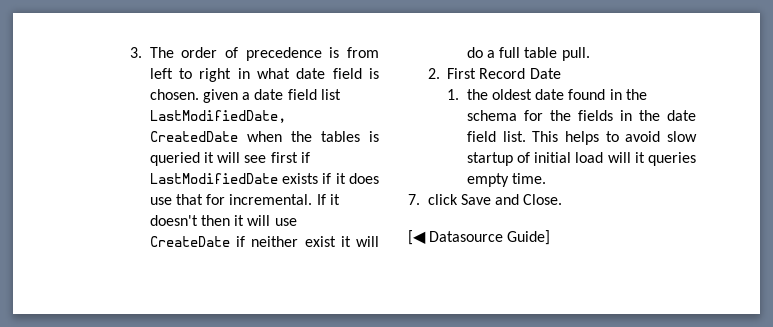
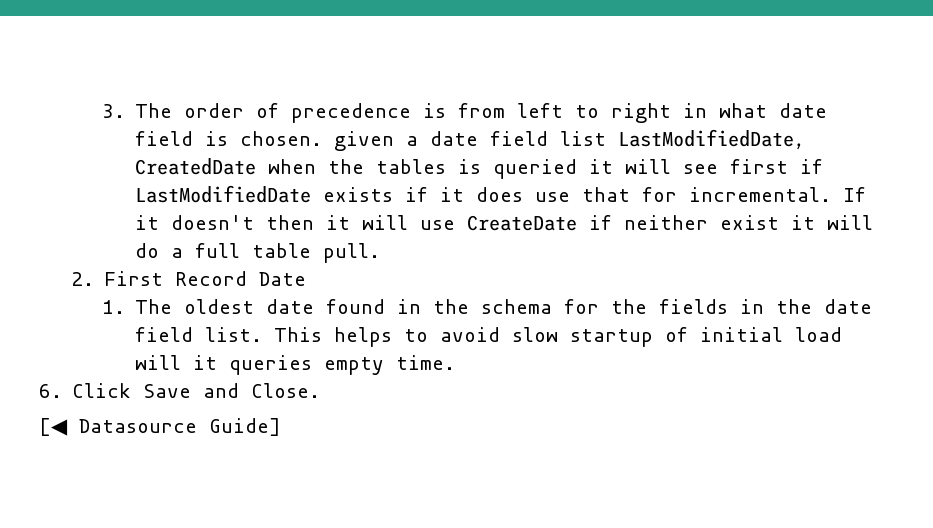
[466,89,488,100] the -> [135,299,173,314] The
[408,194,458,205] 7. click -> [39,383,132,398] 6. Click

